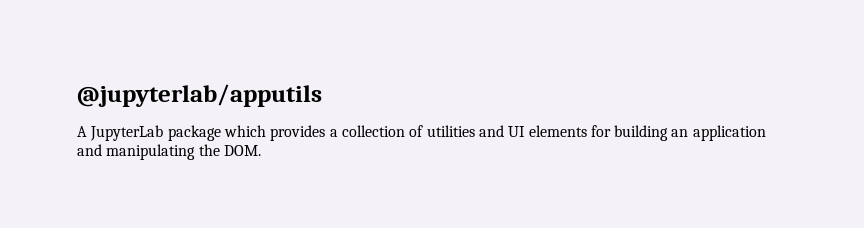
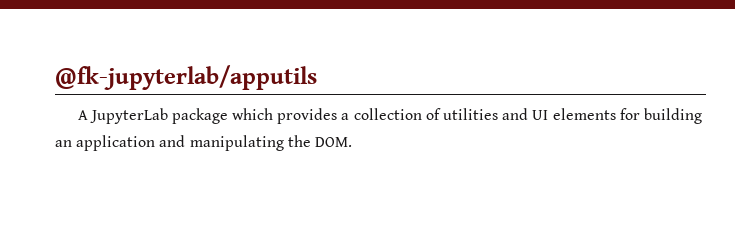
[77,84,322,107] @jupyterlab/apputils -> [55,65,317,90] @fk-jupyterlab/apputils

